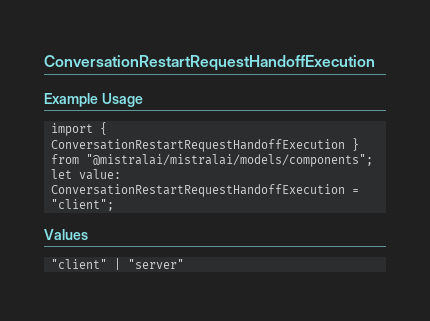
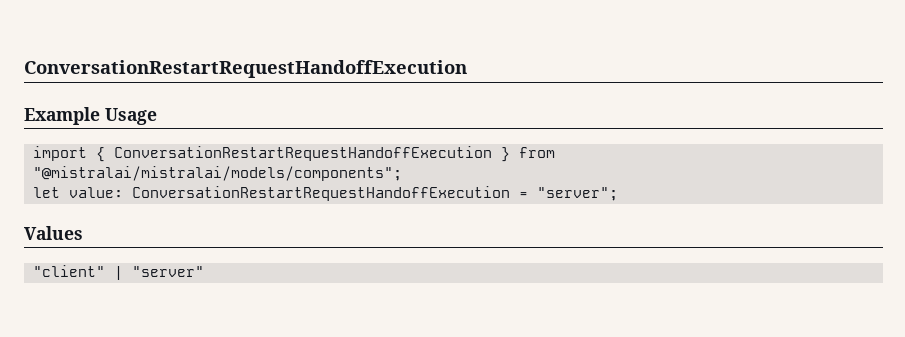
[50,199,114,211] "client"; -> [537,187,618,201] "server";

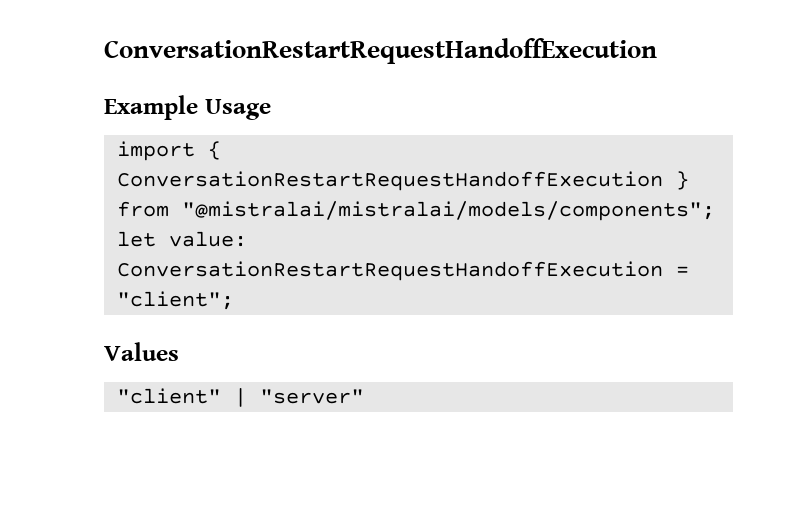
[537,187,618,201] "server"; -> [116,291,234,310] "client";

